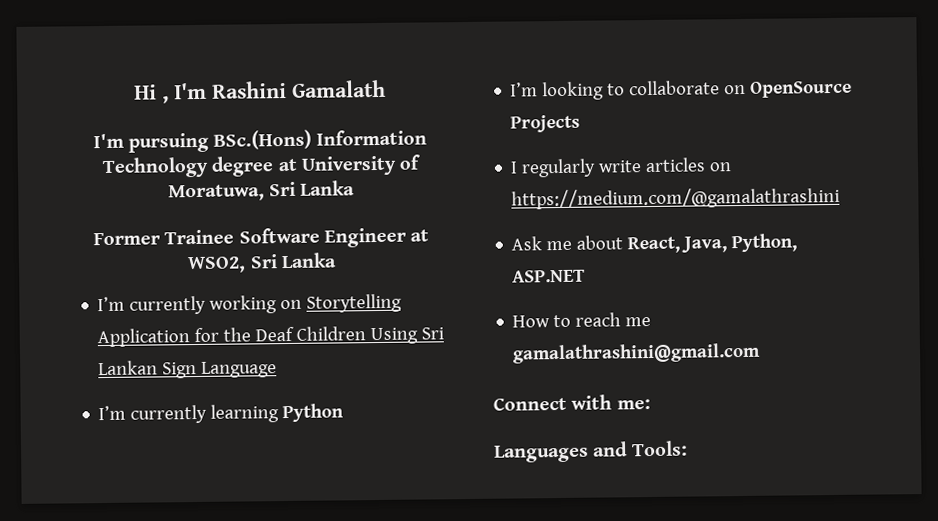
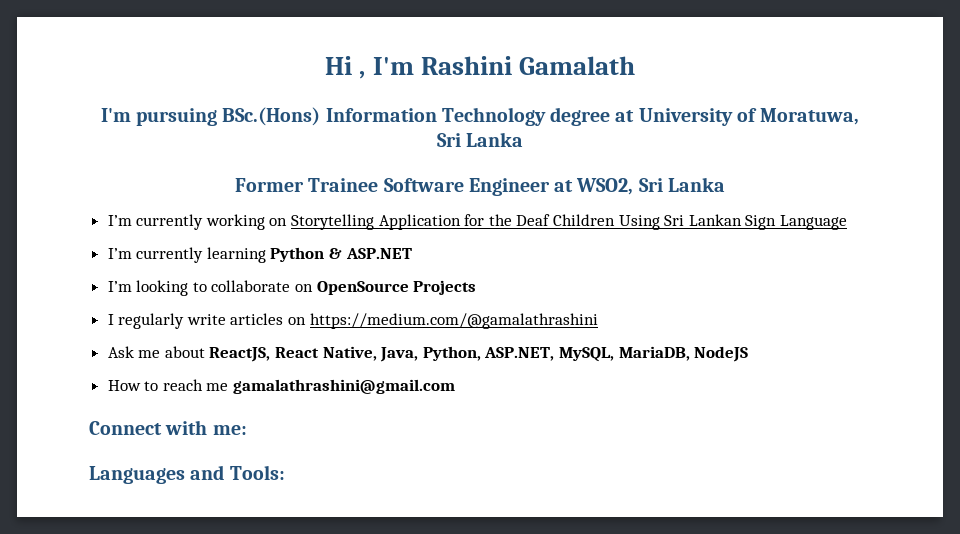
(345, 413) none -> [329,248,412,259] & ASP.NET
[627,233,798,254] [512,269,586,283] React, Java, Python, ASP.NET -> [209,346,749,362] ReactJS, React Native, Java, Python, ASP.NET, MySQL, MariaDB, NodeJS

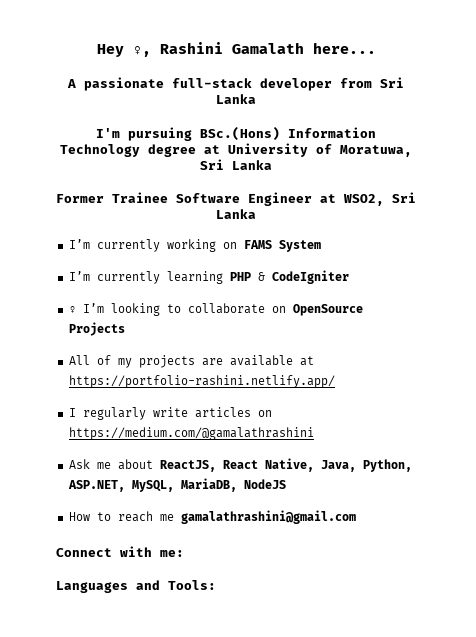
[325,56,414,79] Hi , I'm -> [96,44,151,57] Hey ♀,
(635, 65) none -> [312,42,376,54] [67,77,404,91] [216,94,256,104] here... // A passionate full-stack developer from Sri Lanka
[291,214,847,230] Storytelling Application for the Deaf Children Using Sri Lankan Sign Language -> [243,240,321,252] FAMS System
[270,247,412,262] Python & ASP.NET // -> [229,270,349,284] [68,306,76,313] PHP & CodeIgniter // ♀
(477, 287) none -> [68,355,314,368] [68,375,335,388] // All of my projects are available at https://portfolio-rashini.netlify.app/

